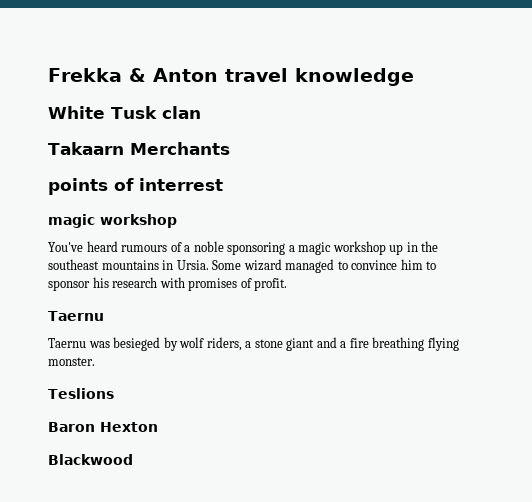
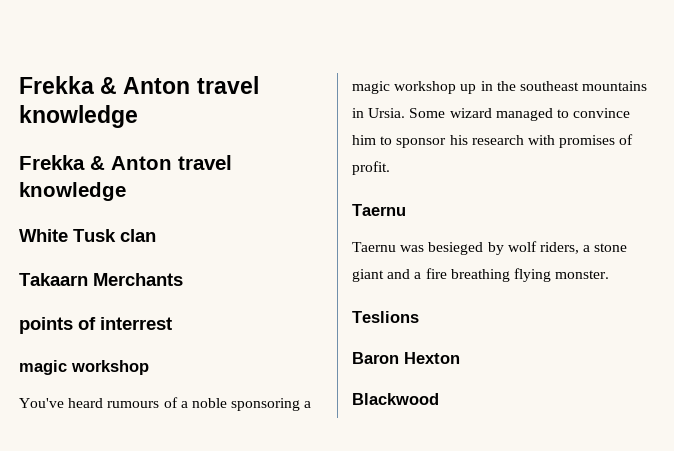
[48,68,414,86] Frekka & Anton travel knowledge -> [19,76,259,94] [19,105,138,128] [19,155,232,170] [19,182,126,201] Frekka & Anton travel knowledge // Frekka & Anton travel knowledge

